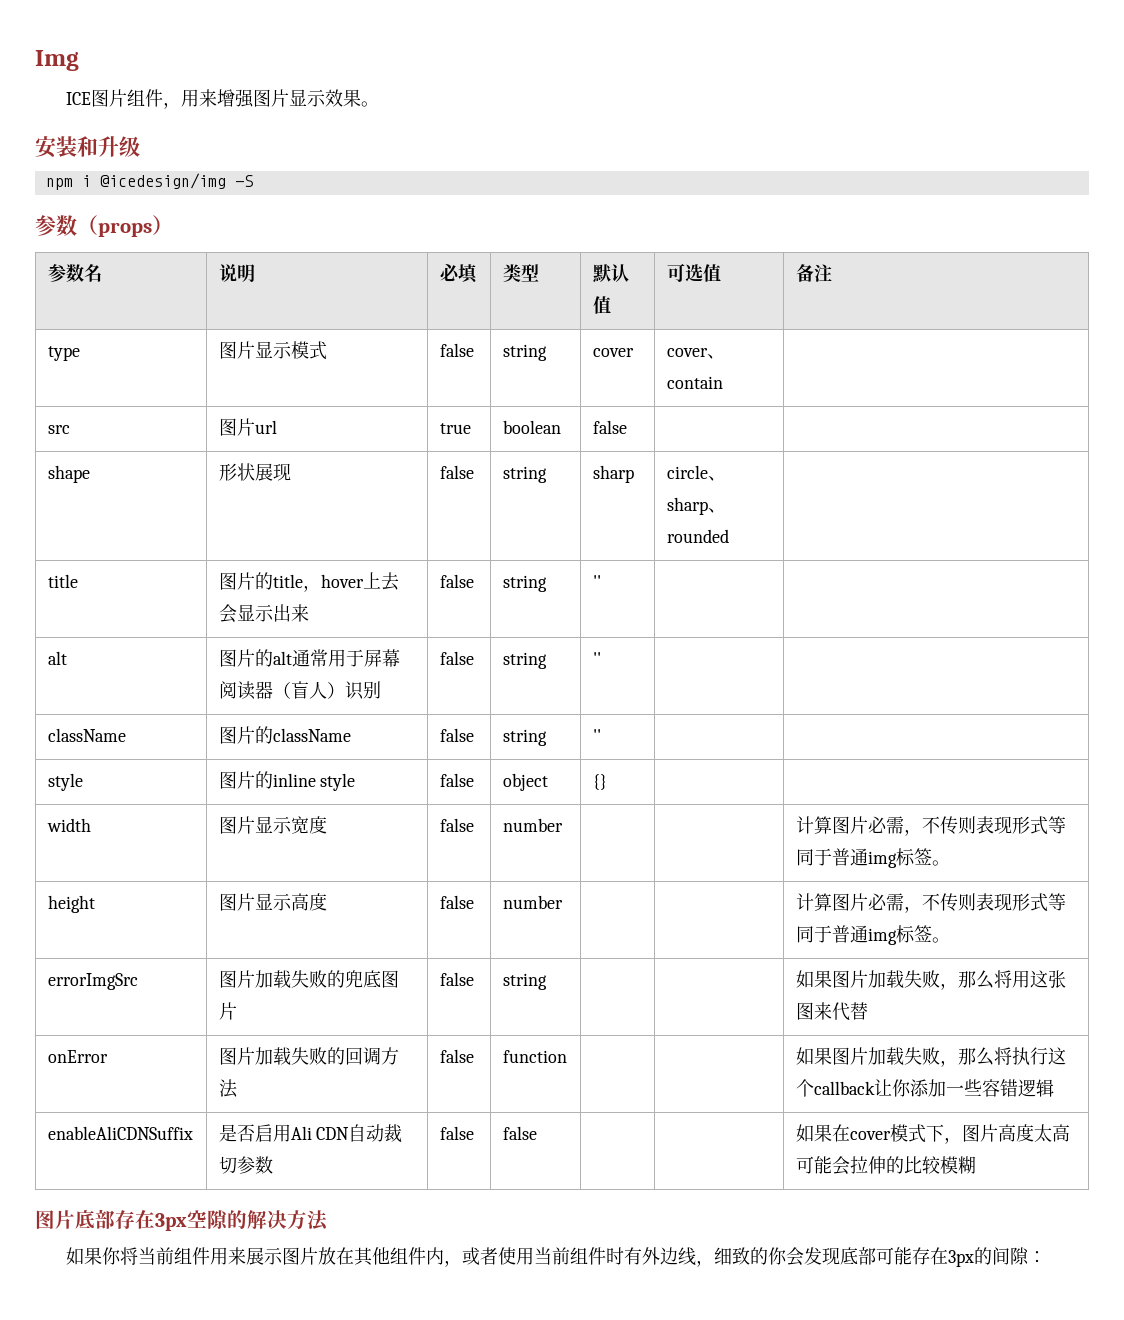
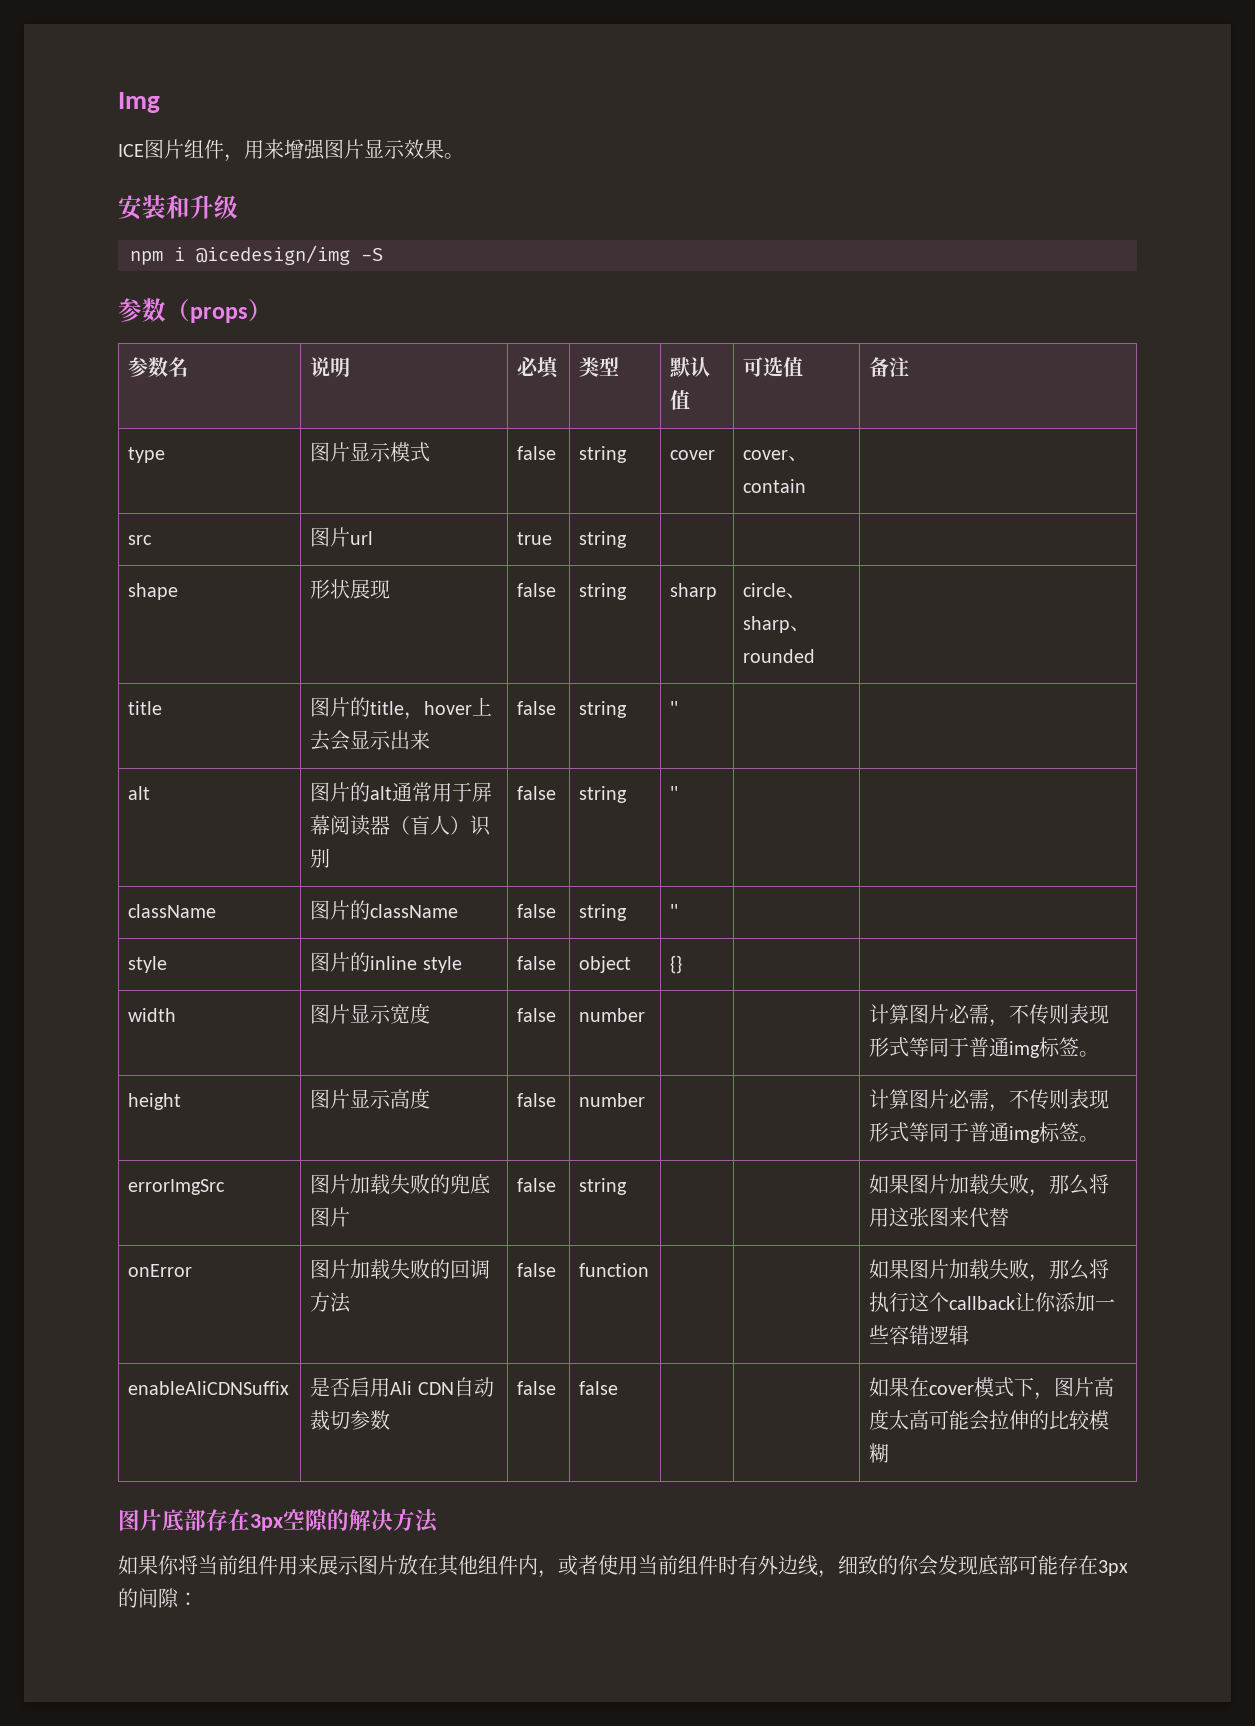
[502,420,561,434] [592,420,627,434] boolean | false -> [579,531,628,548] string |

